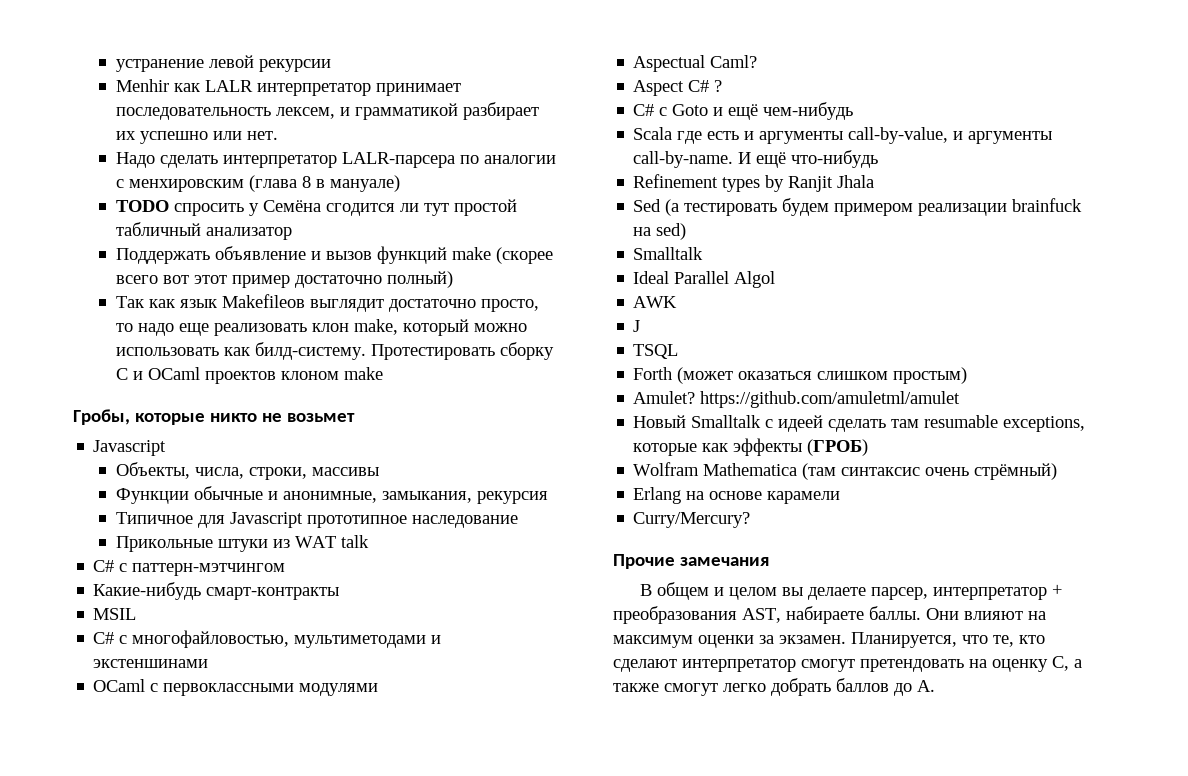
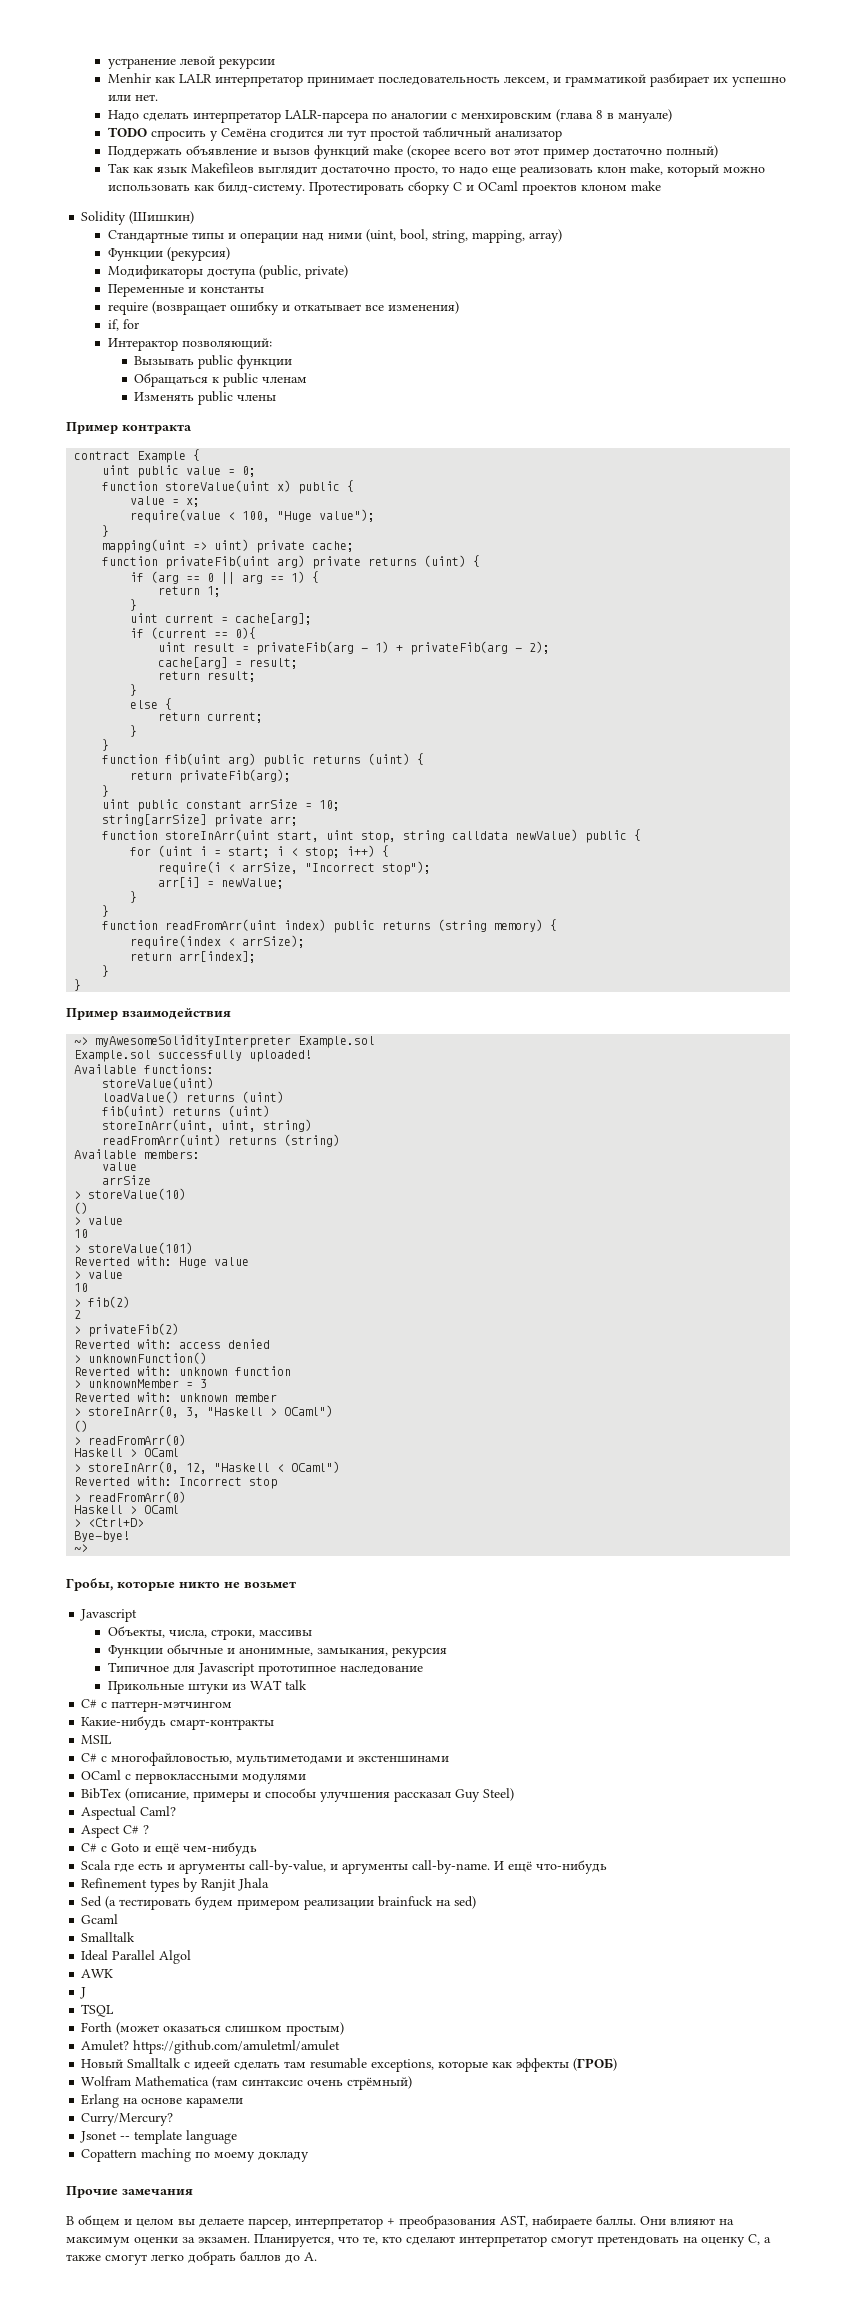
(383, 373) none -> [81,211,195,225] [107,229,562,243] [107,247,230,261] [107,265,348,279] [107,284,264,297] [107,301,459,315] [107,319,139,331] [107,338,272,351] [134,355,293,369] [134,373,308,387] [134,391,277,405] [66,422,192,434] [74,449,201,463] [102,465,257,478] [102,480,355,494] [130,496,201,507] [130,509,376,523] [102,525,110,537] [102,539,355,553] [102,555,481,569] [130,571,320,584] [158,586,222,597] [130,599,138,611] [130,613,313,625] [130,627,257,639] [158,641,551,655] [158,657,299,669] [158,671,257,682] [130,684,138,696] [130,698,173,710] [158,712,264,723] [130,725,138,737] [102,739,110,751] [102,753,425,767] [130,769,292,783] [102,785,110,797] [102,799,341,812] [102,814,299,827] [102,829,642,843] [130,845,390,859] [158,861,432,875] [158,877,285,889] [130,891,138,903] [102,905,110,917] [102,919,558,933] [130,935,306,949] [130,951,257,963] [102,965,110,977] [74,979,82,991] [66,1007,231,1020] [74,1035,376,1048] [74,1050,313,1062] [74,1064,215,1074] [102,1077,215,1089] [102,1091,285,1103] [102,1105,271,1117] [102,1119,313,1132] [102,1134,341,1147] [74,1149,201,1159] [102,1162,138,1171] [102,1175,152,1185] [74,1188,187,1200] [74,1202,89,1214] [74,1216,124,1225] [74,1229,89,1238] [74,1242,194,1254] [74,1256,250,1268] [74,1270,124,1279] [74,1283,89,1292] [74,1296,131,1308] [74,1310,82,1319] [74,1323,180,1337] [74,1339,271,1349] [74,1352,208,1364] [74,1366,292,1376] [74,1379,208,1388] [74,1392,278,1402] [74,1405,334,1418] [74,1420,89,1432] [74,1434,187,1446] [74,1448,180,1457] [74,1461,341,1474] [74,1476,278,1489] [74,1491,187,1503] [74,1505,180,1514] [74,1518,145,1527] [74,1531,131,1542] [74,1544,89,1552] // Solidity (Шишкин) // Стандартные типы и операции над ними (uint, bool, string, mapping, array) // Функции (рекурсия) // Модификаторы доступа (public, private) // Переменные и константы // require (возвращает ошибку и откатывает все изменения) // if, for // Интерактор позволяющий: // Вызывать public функции // Обращаться к public членам // Изменять public члены // Пример контракта // contract Example { // uint public value = 0; // function storeValue(uint x) public { // value = x; // require(value < 100, "Huge value"); // } // mapping(uint => uint) private cache; // function privateFib(uint arg) private returns (uint) { // if (arg == 0 || arg == 1) { // return 1; // } // uint current = cache[arg]; // if (current == 0){ // uint result = privateFib(arg - 1) + privateFib(arg - 2); // cache[arg] = result; // return result; // } // else { // return current; // } // } // function fib(uint arg) public returns (uint) { // return privateFib(arg); // } // uint public constant arrSize = 10; // string[arrSize] private arr; // function storeInArr(uint start, uint stop, string calldata newValue) public { // for (uint i = start; i < stop; i++) { // require(i < arrSize, "Incorrect stop"); // arr[i] = newValue; // } // } // function readFromArr(uint index) public returns (string memory) { // require(index < arrSize); // return arr[index]; // } // } // Пример взаимодействия // ~> myAwesomeSolidityInterpreter Example.sol // Example.sol successfully uploaded! // Available functions: // storeValue(uint) // loadValue() returns (uint) // fib(uint) returns (uint) // storeInArr(uint, uint, string) // readFromArr(uint) returns (string) // Available members: // value // arrSize // > storeValue(10) // () // > value // 10 // > storeValue(101) // Reverted with: Huge value // > value // 10 // > fib(2) // 2 // > privateFib(2) // Reverted with: access denied // > unknownFunction() // Reverted with: unknown function // > unknownMember = 3 // Reverted with: unknown member // > storeInArr(0, 3, "Haskell > OCaml") // () // > readFromArr(0) // Haskell > OCaml // > storeInArr(0, 12, "Haskell < OCaml") // Reverted with: Incorrect stop // > readFromArr(0) // Haskell > OCaml // > <Ctrl+D> // Bye-bye! // ~>
(379, 689) none -> [81,1788,515,1802] // BibTex (описание, примеры и способы улучшения рассказал Guy Steel)
(687, 231) none -> [81,1914,119,1924] // Gcaml
(751, 520) none -> [80,2130,238,2144] [81,2148,310,2162] // Jsonet -- template language // Copattern maching по моему докладу

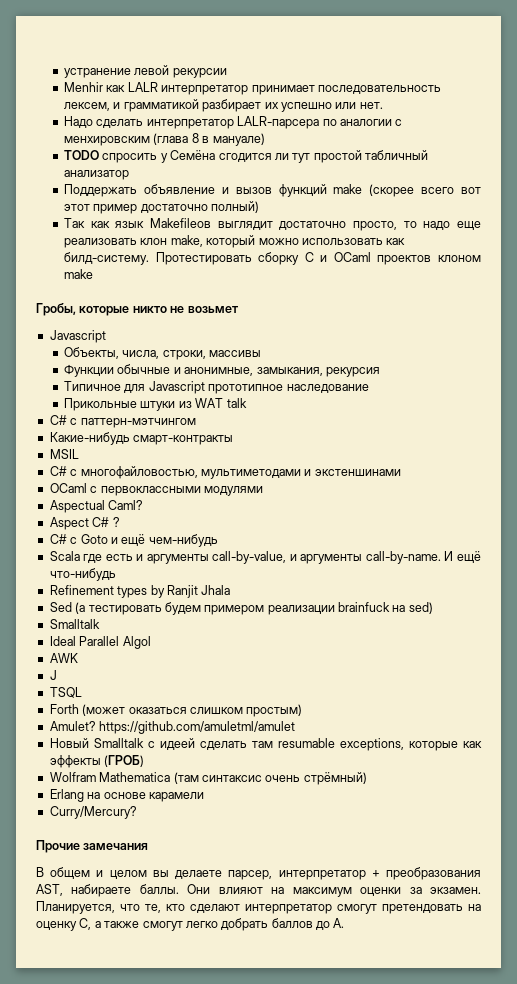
[81,211,195,225] [107,229,562,243] [107,247,230,261] [107,265,348,279] [107,284,264,297] [107,301,459,315] [107,319,139,331] [107,338,272,351] [134,355,293,369] [134,373,308,387] [134,391,277,405] [66,422,192,434] [74,449,201,463] [102,465,257,478] [102,480,355,494] [130,496,201,507] [130,509,376,523] [102,525,110,537] [102,539,355,553] [102,555,481,569] [130,571,320,584] [158,586,222,597] [130,599,138,611] [130,613,313,625] [130,627,257,639] [158,641,551,655] [158,657,299,669] [158,671,257,682] [130,684,138,696] [130,698,173,710] [158,712,264,723] [130,725,138,737] [102,739,110,751] [102,753,425,767] [130,769,292,783] [102,785,110,797] [102,799,341,812] [102,814,299,827] [102,829,642,843] [130,845,390,859] [158,861,432,875] [158,877,285,889] [130,891,138,903] [102,905,110,917] [102,919,558,933] [130,935,306,949] [130,951,257,963] [102,965,110,977] [74,979,82,991] [66,1007,231,1020] [74,1035,376,1048] [74,1050,313,1062] [74,1064,215,1074] [102,1077,215,1089] [102,1091,285,1103] [102,1105,271,1117] [102,1119,313,1132] [102,1134,341,1147] [74,1149,201,1159] [102,1162,138,1171] [102,1175,152,1185] [74,1188,187,1200] [74,1202,89,1214] [74,1216,124,1225] [74,1229,89,1238] [74,1242,194,1254] [74,1256,250,1268] [74,1270,124,1279] [74,1283,89,1292] [74,1296,131,1308] [74,1310,82,1319] [74,1323,180,1337] [74,1339,271,1349] [74,1352,208,1364] [74,1366,292,1376] [74,1379,208,1388] [74,1392,278,1402] [74,1405,334,1418] [74,1420,89,1432] [74,1434,187,1446] [74,1448,180,1457] [74,1461,341,1474] [74,1476,278,1489] [74,1491,187,1503] [74,1505,180,1514] [74,1518,145,1527] [74,1531,131,1542] [74,1544,89,1552] // Solidity (Шишкин) // Стандартные типы и операции над ними (uint, bool, string, mapping, array) // Функции (рекурсия) // Модификаторы доступа (public, private) // Переменные и константы // require (возвращает ошибку и откатывает все изменения) // if, for // Интерактор позволяющий: // Вызывать public функции // Обращаться к public членам // Изменять public члены // Пример контракта // contract Example { // uint public value = 0; // function storeValue(uint x) public { // value = x; // require(value < 100, "Huge value"); // } // mapping(uint => uint) private cache; // function privateFib(uint arg) private returns (uint) { // if (arg == 0 || arg == 1) { // return 1; // } // uint current = cache[arg]; // if (current == 0){ // uint result = privateFib(arg - 1) + privateFib(arg - 2); // cache[arg] = result; // return result; // } // else { // return current; // } // } // function fib(uint arg) public returns (uint) { // return privateFib(arg); // } // uint public constant arrSize = 10; // string[arrSize] private arr; // function storeInArr(uint start, uint stop, string calldata newValue) public { // for (uint i = start; i < stop; i++) { // require(i < arrSize, "Incorrect stop"); // arr[i] = newValue; // } // } // function readFromArr(uint index) public returns (string memory) { // require(index < arrSize); // return arr[index]; // } // } // Пример взаимодействия // ~> myAwesomeSolidityInterpreter Example.sol // Example.sol successfully uploaded! // Available functions: // storeValue(uint) // loadValue() returns (uint) // fib(uint) returns (uint) // storeInArr(uint, uint, string) // readFromArr(uint) returns (string) // Available members: // value // arrSize // > storeValue(10) // () // > value // 10 // > storeValue(101) // Reverted with: Huge value // > value // 10 // > fib(2) // 2 // > privateFib(2) // Reverted with: access denied // > unknownFunction() // Reverted with: unknown function // > unknownMember = 3 // Reverted with: unknown member // > storeInArr(0, 3, "Haskell > OCaml") // () // > readFromArr(0) // Haskell > OCaml // > storeInArr(0, 12, "Haskell < OCaml") // Reverted with: Incorrect stop // > readFromArr(0) // Haskell > OCaml // > <Ctrl+D> // Bye-bye! // ~> -> (94, 274) none
[81,1788,515,1802] // BibTex (описание, примеры и способы улучшения рассказал Guy Steel) -> (263, 491) none
[81,1914,119,1924] // Gcaml -> (433, 608) none
[80,2130,238,2144] [81,2148,310,2162] // Jsonet -- template language // Copattern maching по моему докладу -> (137, 812) none

